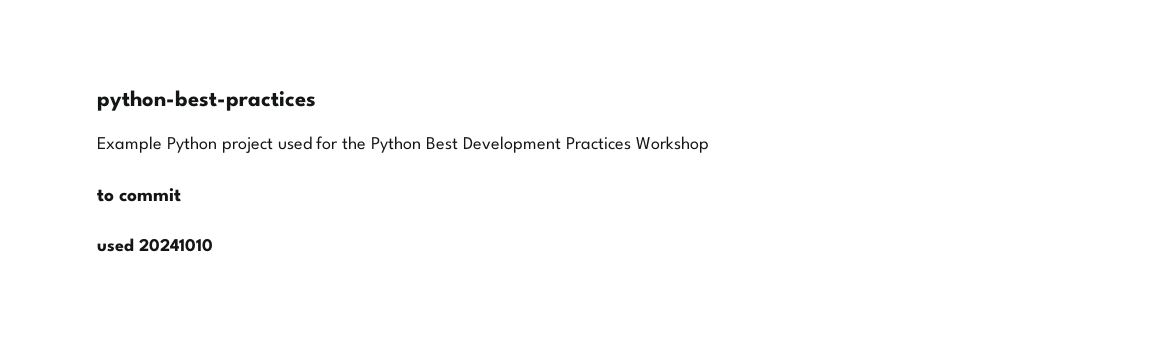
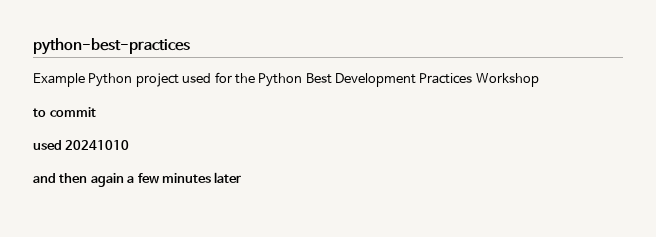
(213, 245) none -> [33,172,242,187] // and then again a few minutes later

